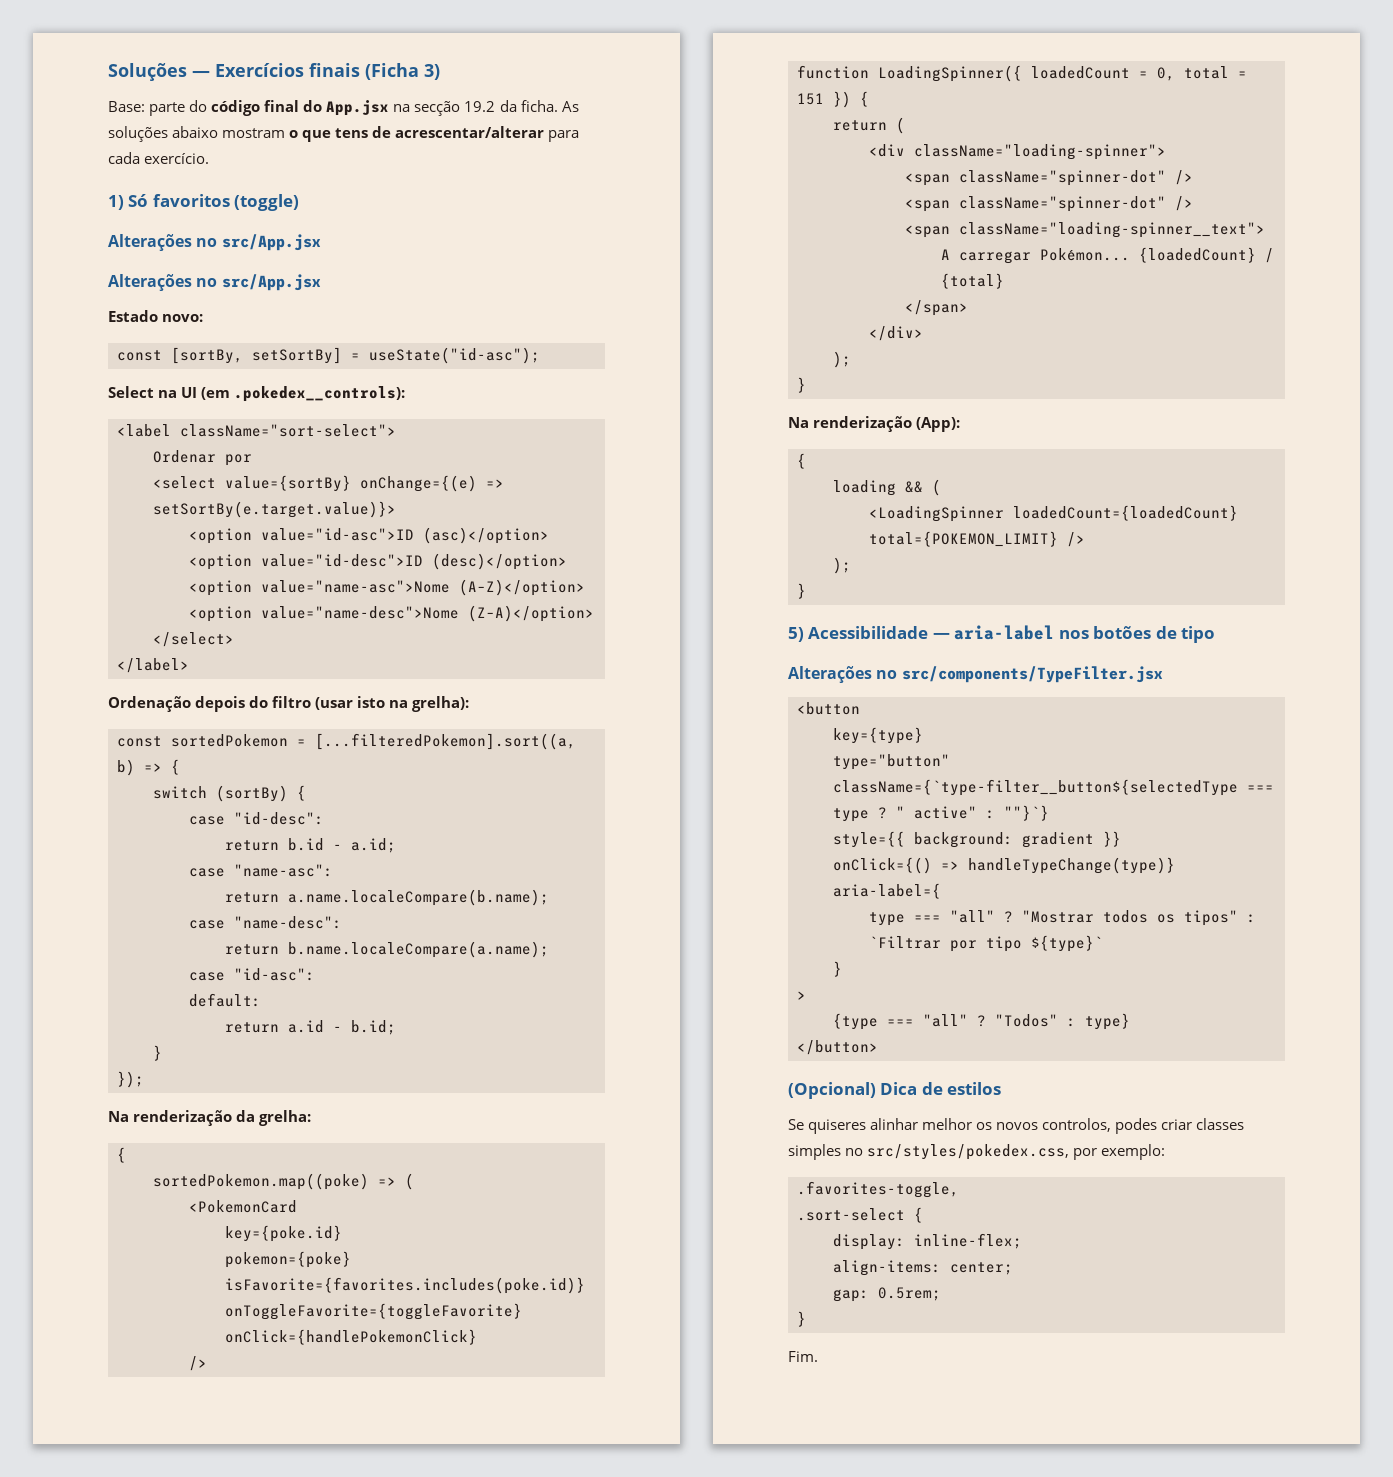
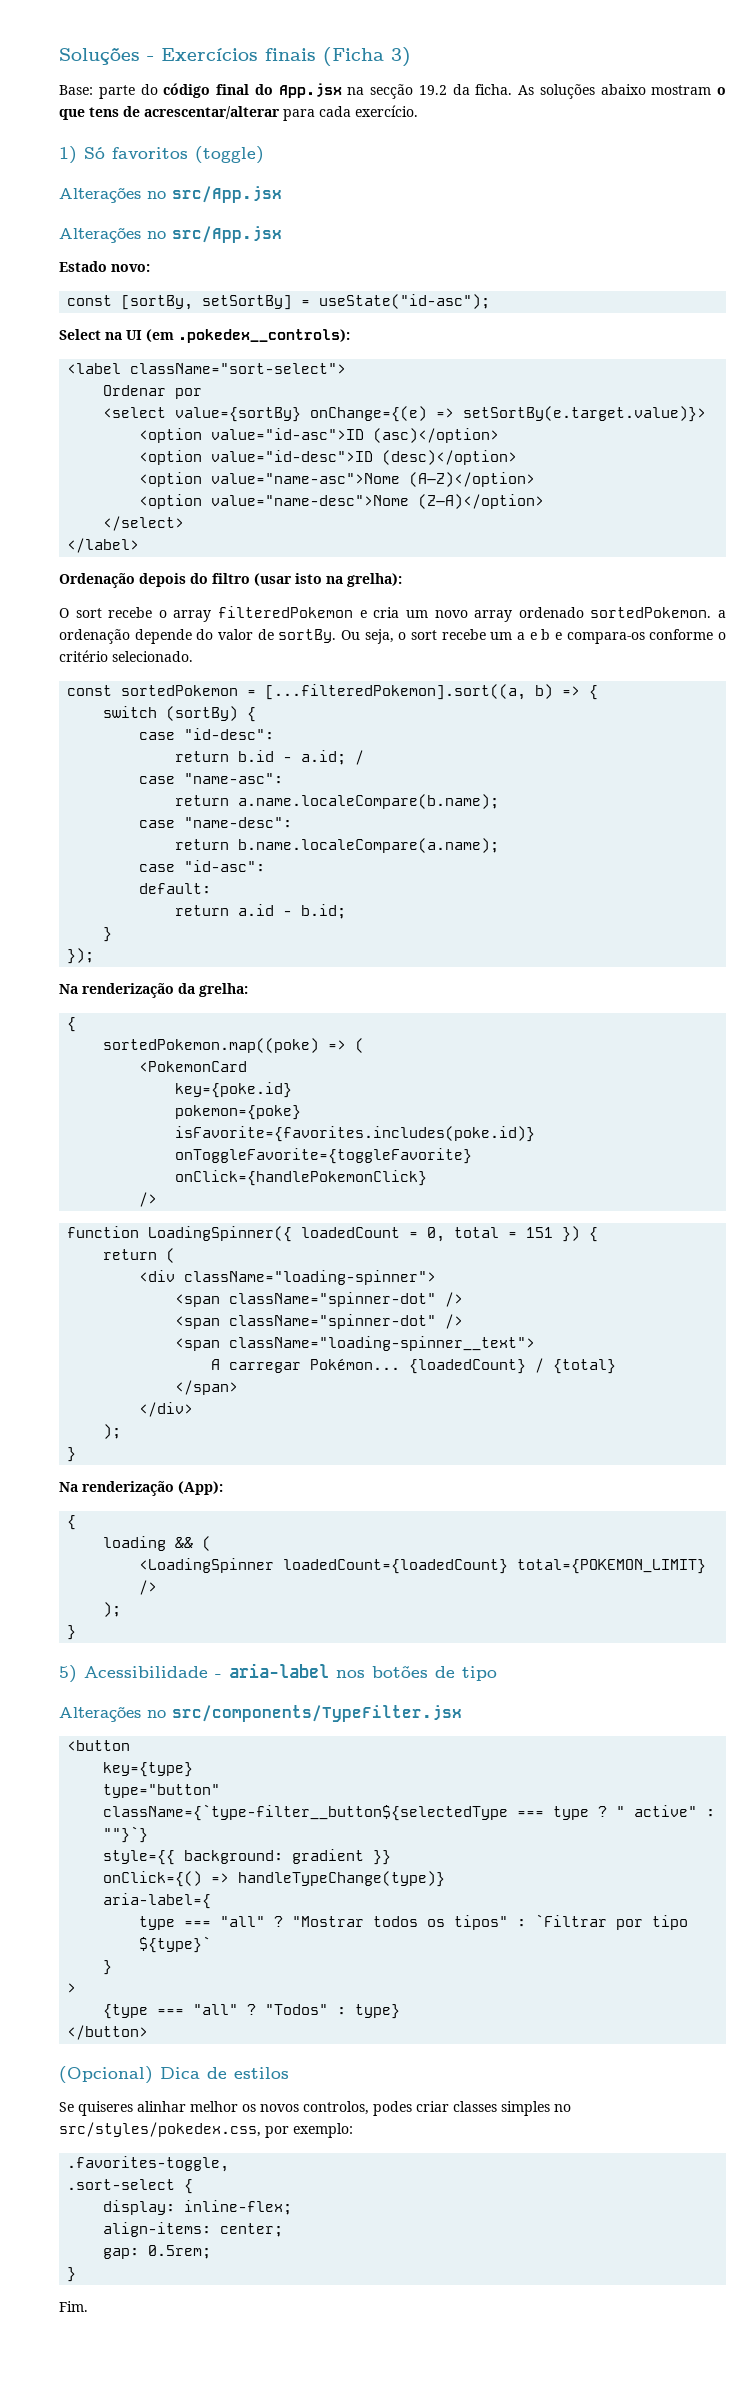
[192,71,210,77] — -> [147,56,154,61] -
(470, 704) none -> [59,606,727,622] [59,629,727,644] [59,650,193,662] // O sort recebe o array filteredPokemon e cria um novo array ordenado sortedPokemon. a ordenação depende do valor de sortBy. Ou seja, o sort recebe um a e b e compara-os conforme o critério selecionado.
(396, 845) none -> [355,750,365,765] /
[932,633,950,639] — -> [215,1674,222,1678] -

